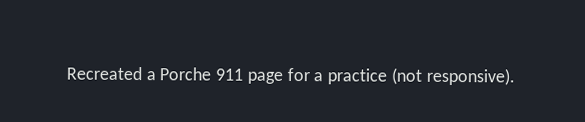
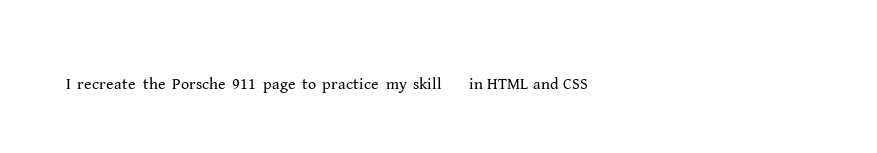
[66,66,515,86] Recreated a Porche 911 page for a practice (not responsive). -> [66,77,588,93] I recreate the Porsche 911 page to practice my skill in HTML and CSS

